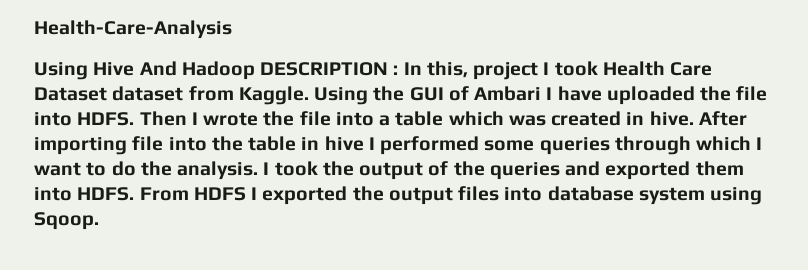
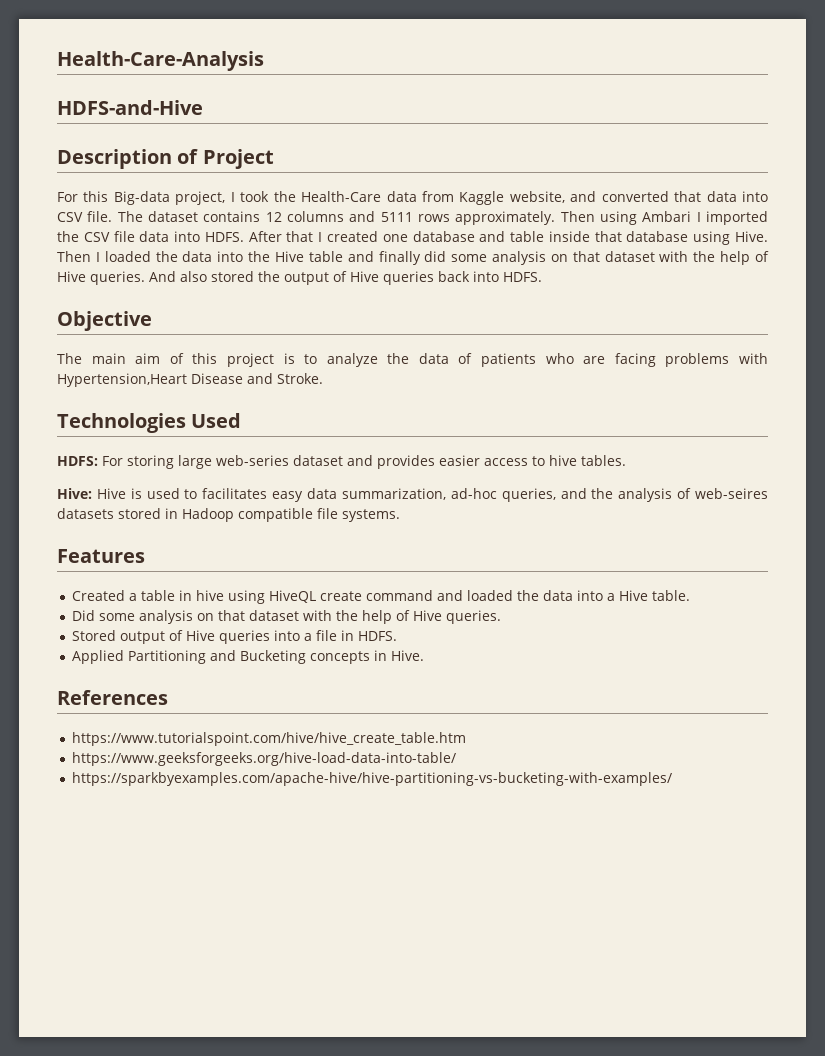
[34,61,713,80] [34,86,768,105] [34,111,747,126] [34,136,763,155] [34,161,744,180] [34,186,763,205] [34,212,99,230] Using Hive And Hadoop DESCRIPTION : In this, project I took Health Care Dataset dataset from Kaggle. Using the GUI of Ambari I have uploaded the file into HDFS. Then I wrote the file into a table which was created in hive. After importing file into the table in hive I performed some queries through which I want to do the analysis. I took the output of the queries and exported them into HDFS. From HDFS I exported the output files into database system using Sqoop. -> [57,100,203,115] [57,149,274,169] [57,191,768,205] [57,211,768,225] [57,231,769,245] [57,251,770,265] [57,271,542,285] [57,311,152,331] [57,353,768,367] [57,373,323,387] [57,413,242,433] [57,455,626,469] [57,488,769,502] [57,508,400,522] [57,549,145,563] [72,590,691,604] [72,610,502,624] [72,630,398,644] [72,650,425,664] [57,690,168,705] [72,732,467,746] [72,752,457,766] [72,772,673,786] HDFS-and-Hive // Description of Project // For this Big-data project, I took the Health-Care data from Kaggle website, and converted that data into CSV file. The dataset contains 12 columns and 5111 rows approximately. Then using Ambari I imported the CSV file data into HDFS. After that I created one database and table inside that database using Hive. Then I loaded the data into the Hive table and finally did some analysis on that dataset with the help of Hive queries. And also stored the output of Hive queries back into HDFS. // Objective // The main aim of this project is to analyze the data of patients who are facing problems with Hypertension,Heart Disease and Stroke. // Technologies Used // HDFS: For storing large web-series dataset and provides easier access to hive tables. // Hive: Hive is used to facilitates easy data summarization, ad-hoc queries, and the analysis of web-seires datasets stored in Hadoop compatible file systems. // Features // Created a table in hive using HiveQL create command and loaded the data into a Hive table. // Did some analysis on that dataset with the help of Hive queries. // Stored output of Hive queries into a file in HDFS. // Applied Partitioning and Bucketing concepts in Hive. // References // https://www.tutorialspoint.com/hive/hive_create_table.htm // https://www.geeksforgeeks.org/hive-load-data-into-table/ // https://sparkbyexamples.com/apache-hive/hive-partitioning-vs-bucketing-with-examples/

